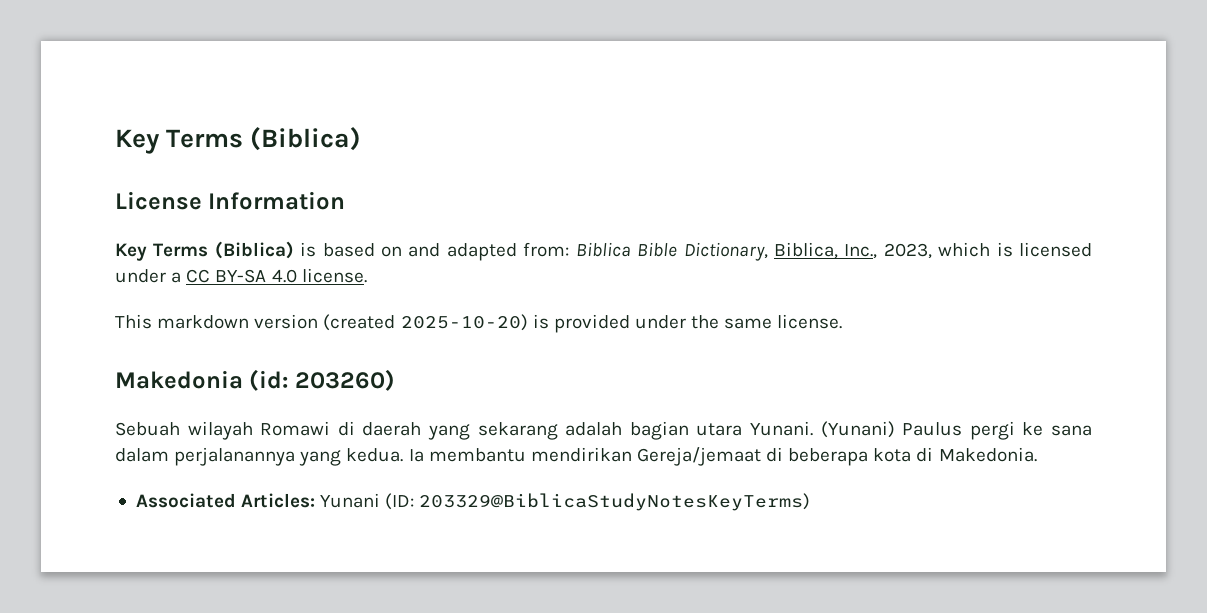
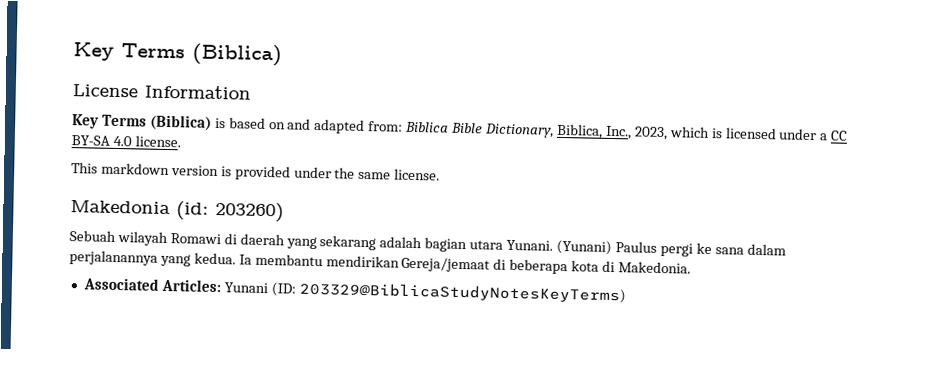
[323,314,528,331] (created 2025-10-20) -> (219, 171) none

